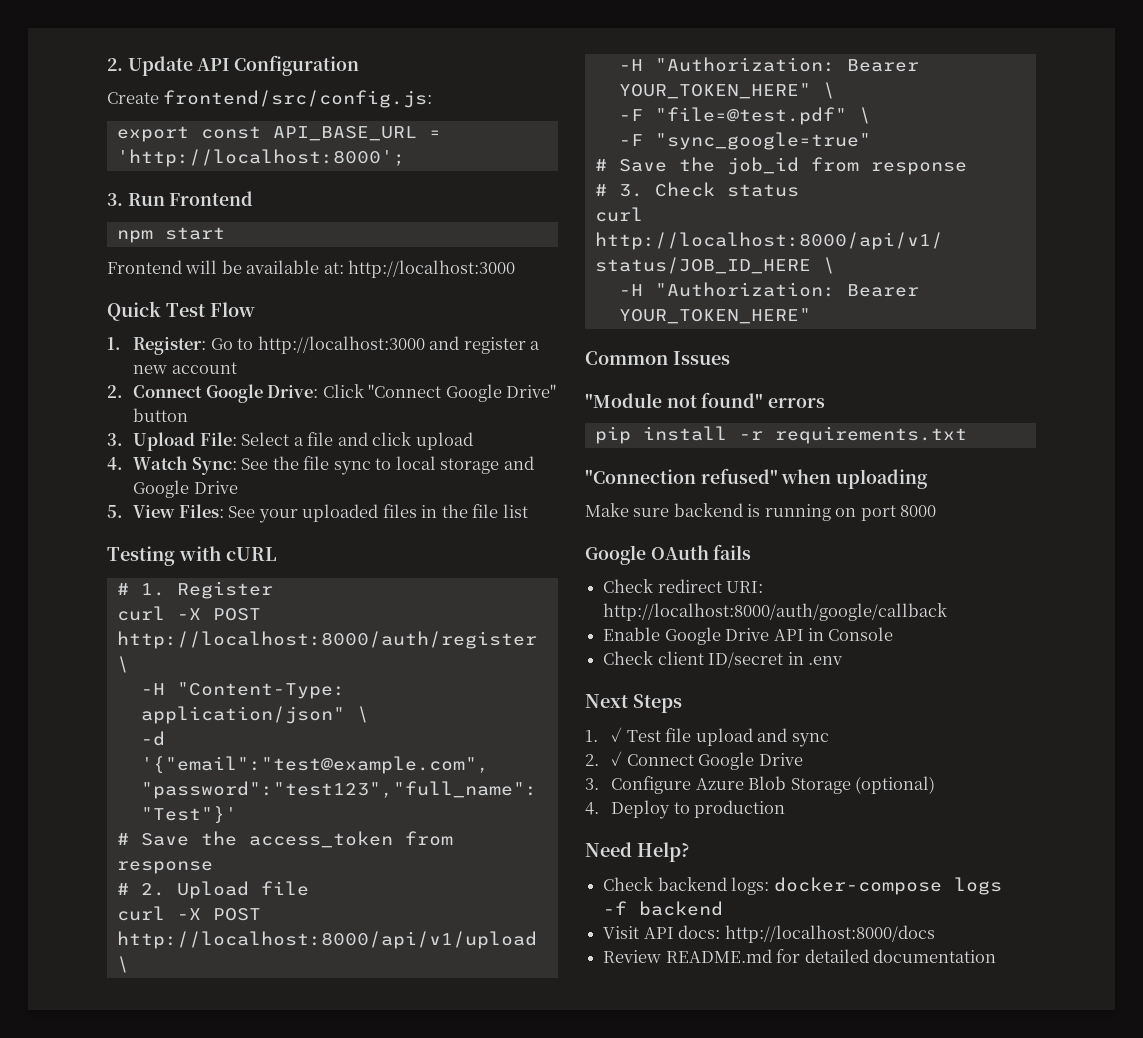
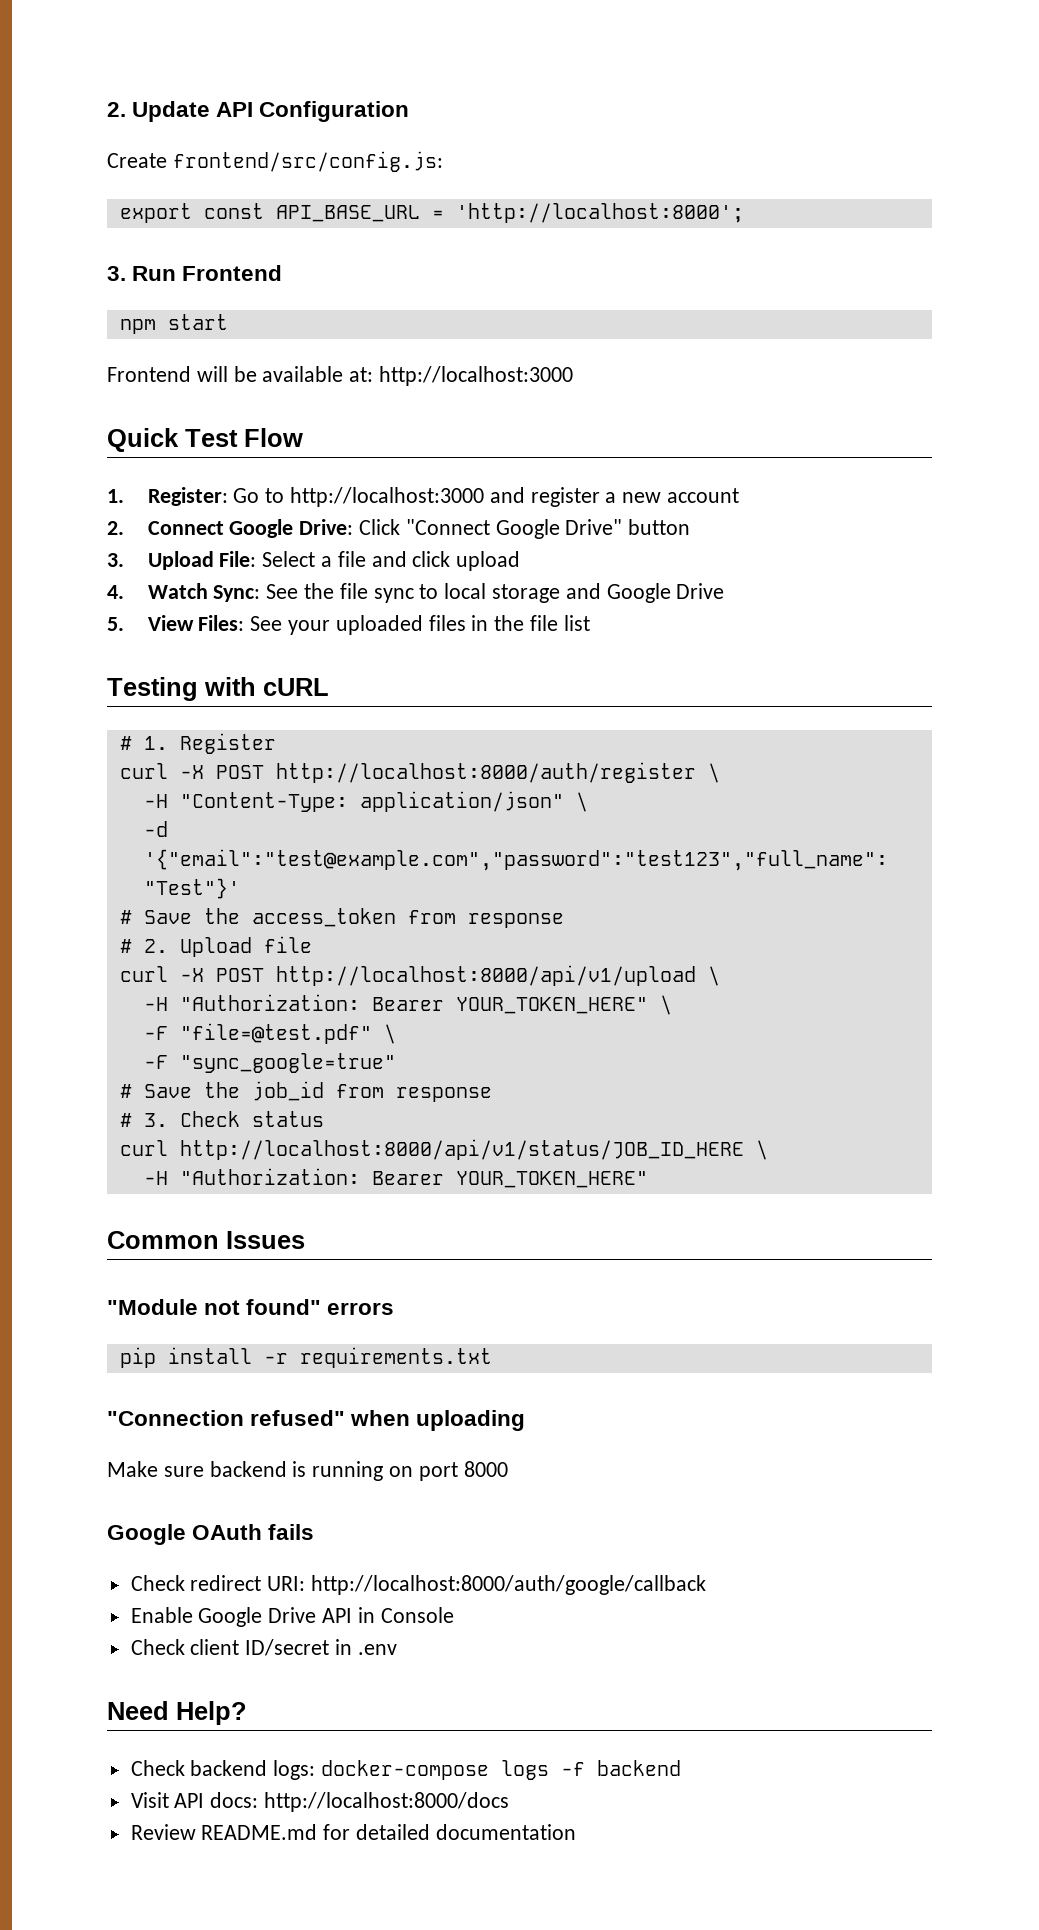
[585,694,682,713] [585,727,829,747] [585,751,803,770] [585,776,936,794] [585,800,786,819] // Next Steps // 1. ✓ Test file upload and sync // 2. ✓ Connect Google Drive // 3. Configure Azure Blob Storage (optional) // 4. Deploy to production -> (397, 1649) none

